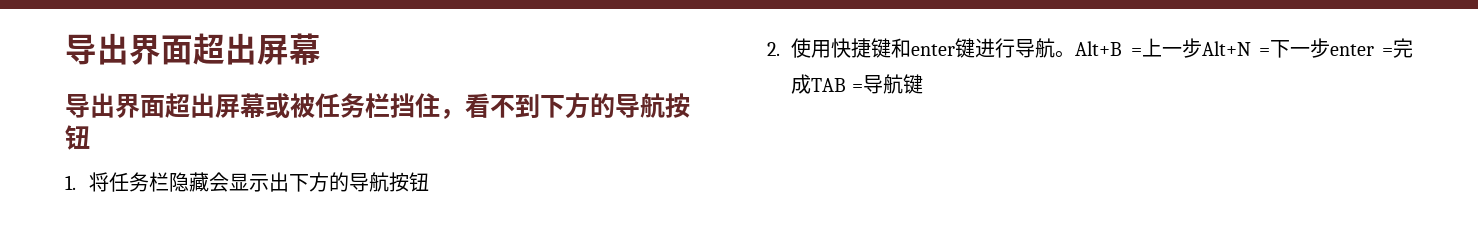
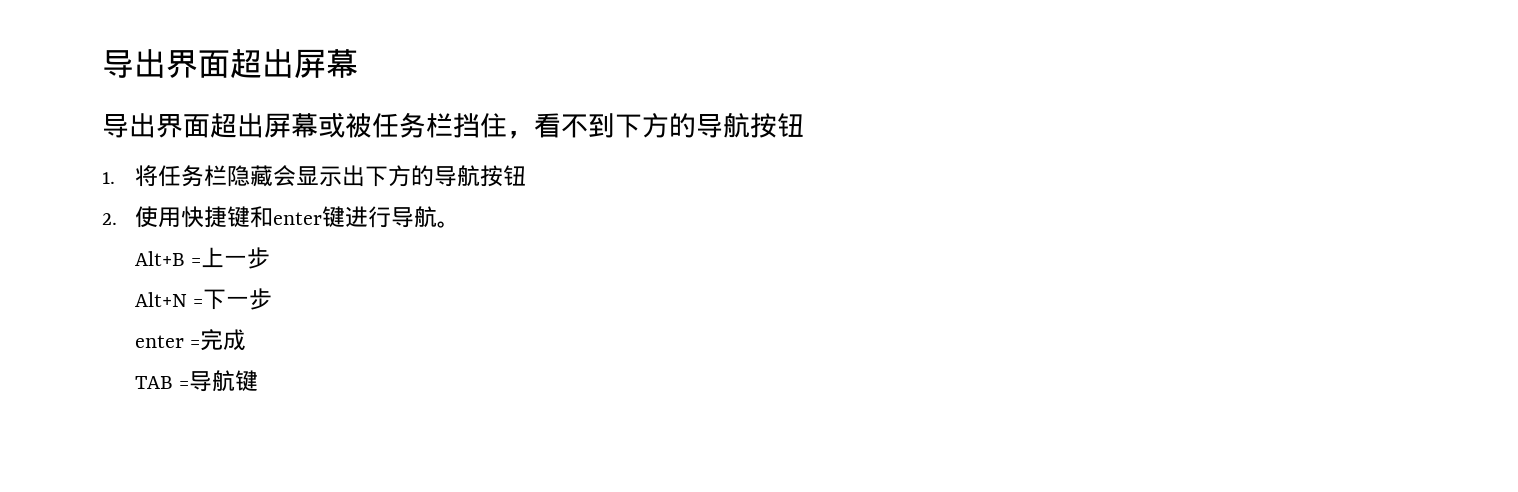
(1076, 54) none -> (460, 224) //
(1202, 48) none -> (271, 258) //
(1330, 48) none -> (273, 299) //
(812, 84) none -> (247, 340) //

